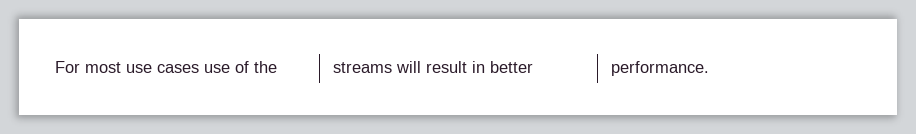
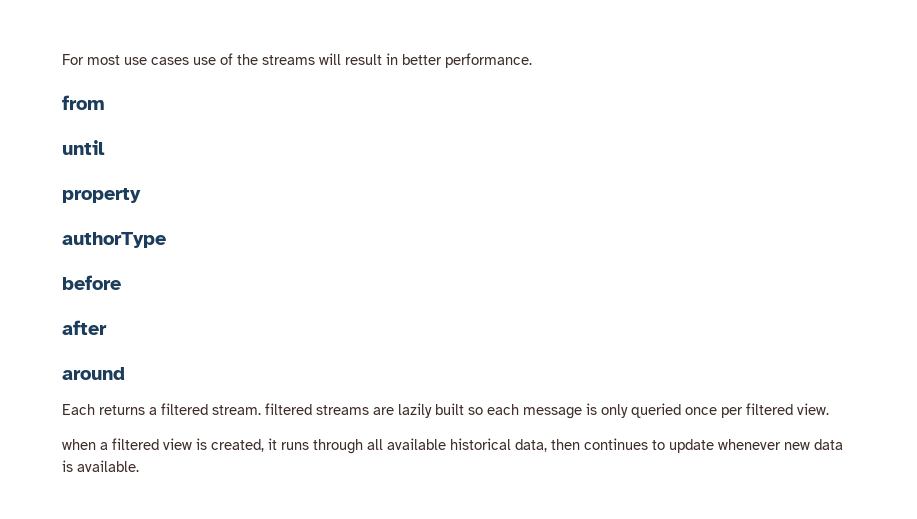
(709, 68) none -> [62,95,105,110] [62,140,105,155] [62,188,141,203] [62,232,166,248] [62,275,121,290] [62,320,107,335] [62,367,125,380] [62,403,829,419] [62,438,843,454] [62,460,139,472] // from // until // property // authorType // before // after // around // Each returns a filtered stream. filtered streams are lazily built so each message is only queried once per filtered view. // when a filtered view is created, it runs through all available historical data, then continues to update whenever new data is available.

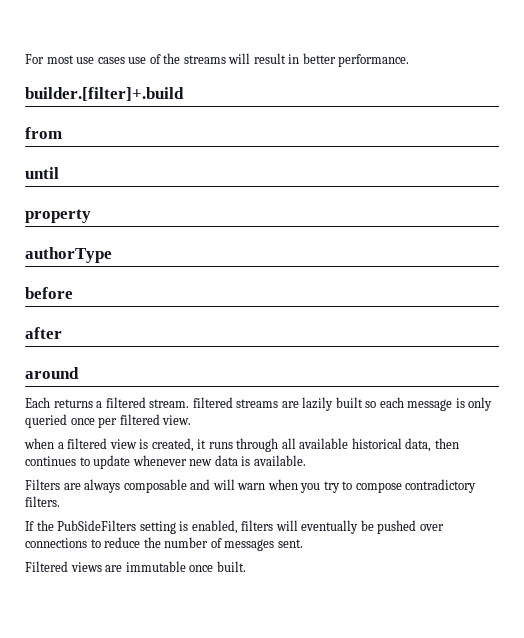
(532, 60) none -> [25,87,184,101] // builder.[filter]+.build
(139, 466) none -> [25,479,477,493] [25,496,60,507] [25,520,444,534] [25,537,303,551] [25,561,246,572] // Filters are always composable and will warn when you try to compose contradictory filters. // If the PubSideFilters setting is enabled, filters will eventually be pushed over connections to reduce the number of messages sent. // Filtered views are immutable once built.

